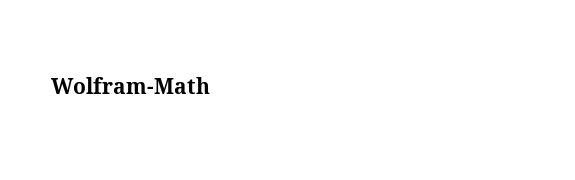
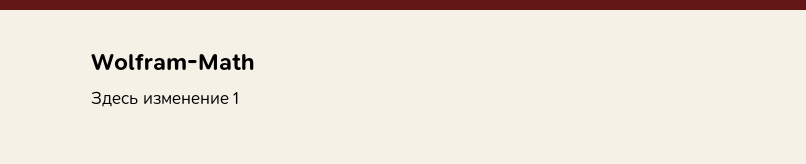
(210, 85) none -> [91,91,240,107] // Здесь изменение 1

